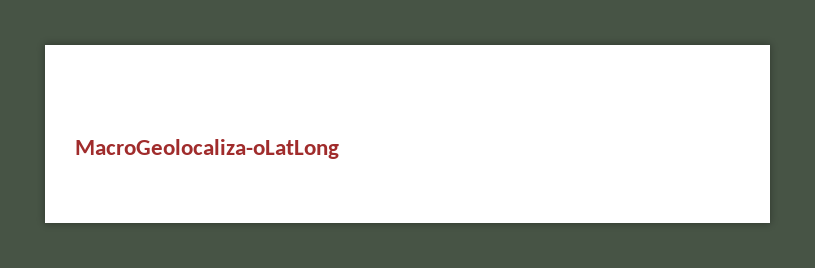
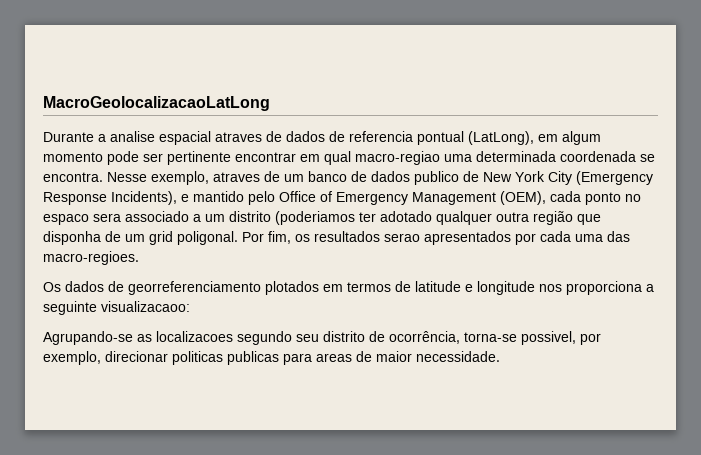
[75,139,339,159] MacroGeolocaliza-oLatLong -> [43,96,270,111] [43,131,601,145] [43,151,655,165] [43,171,653,185] [43,191,641,205] [43,211,601,225] [43,231,630,245] [43,251,139,265] [43,281,654,295] [43,301,190,315] [43,331,601,345] [43,351,500,365] MacroGeolocalizacaoLatLong // Durante a analise espacial atraves de dados de referencia pontual (LatLong), em algum momento pode ser pertinente encontrar em qual macro-regiao uma determinada coordenada se encontra. Nesse exemplo, atraves de um banco de dados publico de New York City (Emergency Response Incidents), e mantido pelo Office of Emergency Management (OEM), cada ponto no espaco sera associado a um distrito (poderiamos ter adotado qualquer outra região que disponha de um grid poligonal. Por fim, os resultados serao apresentados por cada uma das macro-regioes. // Os dados de georreferenciamento plotados em termos de latitude e longitude nos proporciona a seguinte visualizacaoo: // Agrupando-se as localizacoes segundo seu distrito de ocorrência, torna-se possivel, por exemplo, direcionar politicas publicas para areas de maior necessidade.

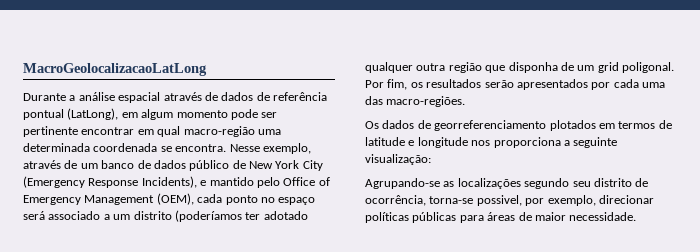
[110,131,262,145] analise espacial atraves -> [78,92,202,103] análise espacial através
[349,131,413,142] referencia -> [273,92,327,101] referência
[355,151,440,165] macro-regiao -> [183,126,255,137] macro-região
[213,172,260,182] atraves -> [23,160,61,169] através
[414,171,459,185] publico -> [189,160,230,171] público
[43,213,121,225] espaco sera -> [278,197,316,205] [23,211,45,220] espaço será
[275,211,355,225] (poderiamos -> [174,210,242,222] (poderíamos
[384,233,420,242] serao -> [484,80,514,88] serão
[43,251,139,265] macro-regioes. -> [386,96,466,107] macro-regiões.
[101,301,190,312] visualizacaoo: -> [365,154,431,165] visualização:
[156,331,233,342] localizacoes -> [457,178,521,189] localizações
[172,351,352,365] politicas publicas para areas -> [365,212,516,223] políticas públicas para áreas

